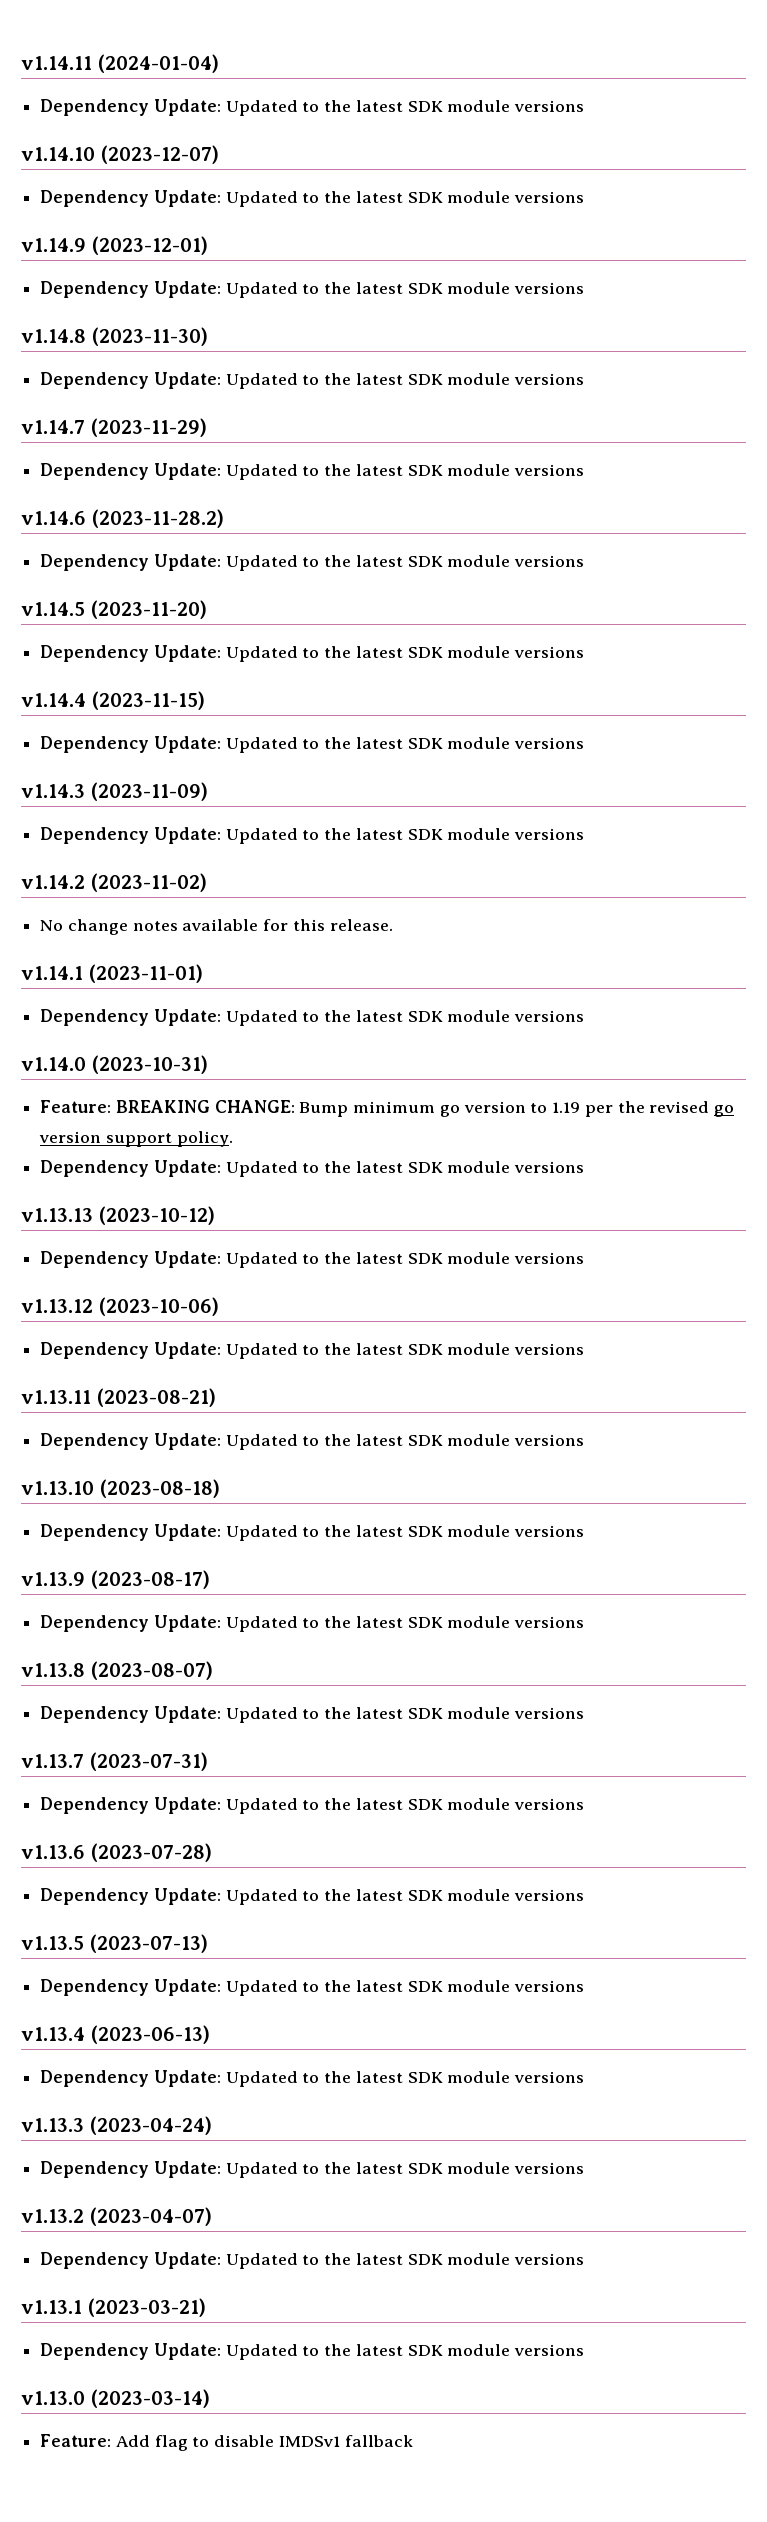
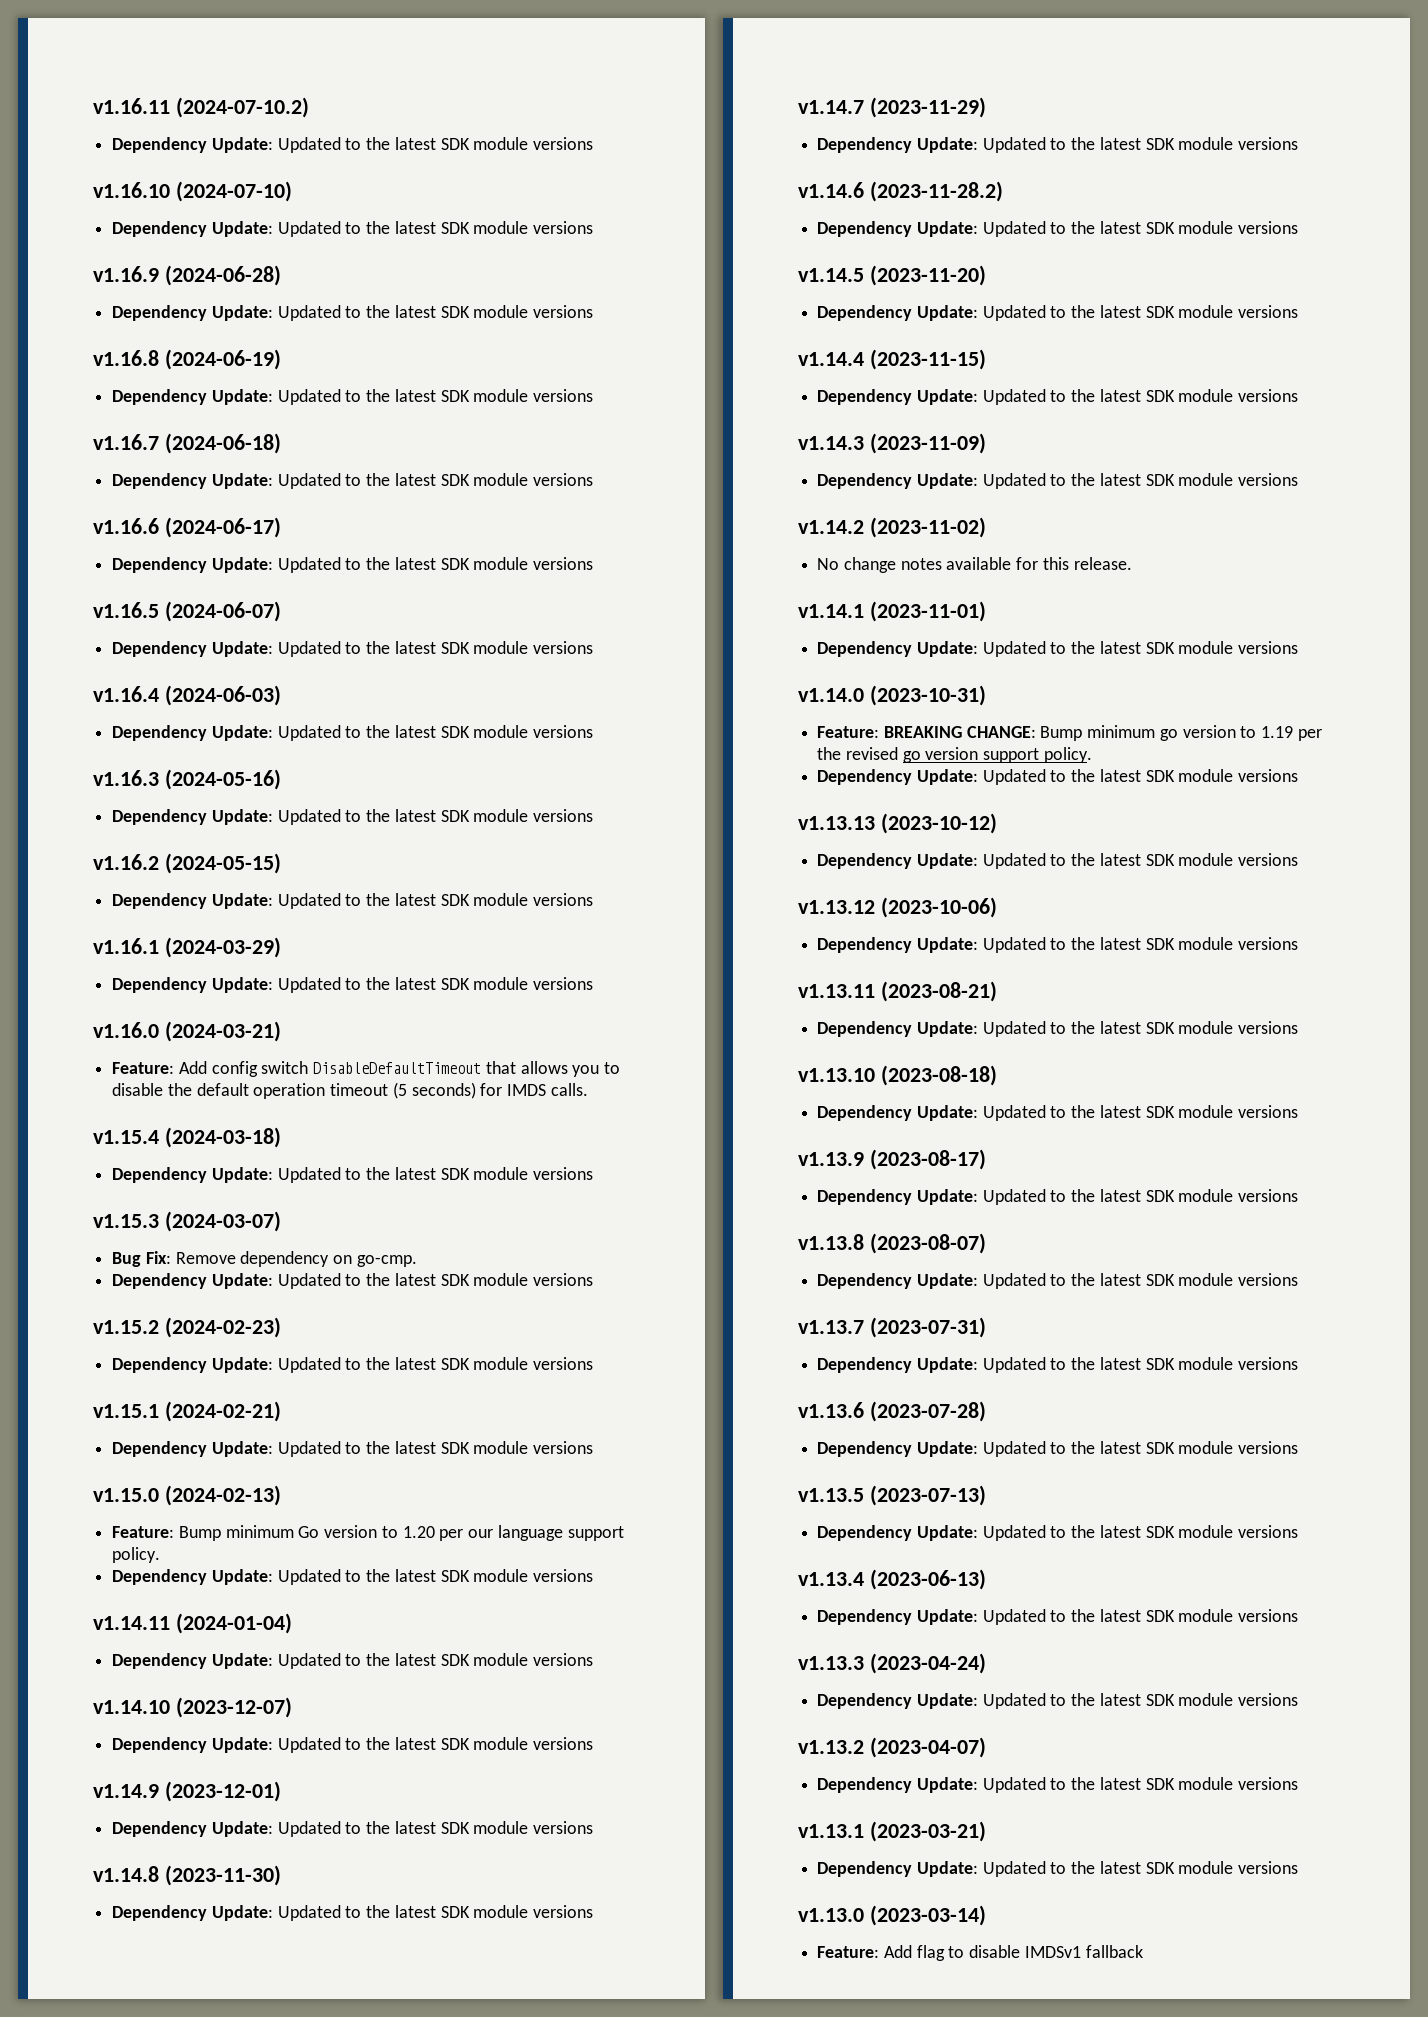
(21, 63) none -> [93,97,309,118] [112,137,594,153] [93,181,292,202] [112,221,594,237] [93,265,281,286] [112,305,594,321] [93,349,281,370] [112,389,594,405] [93,433,281,454] [112,473,594,489] [93,517,281,538] [112,557,594,573] [93,601,281,622] [112,641,594,657] [93,685,281,706] [112,725,594,741] [93,769,281,790] [112,809,594,825] [93,853,281,874] [112,893,594,909] [93,937,281,958] [112,977,594,993] [93,1021,281,1042] [112,1061,621,1077] [112,1082,588,1099] [93,1127,281,1148] [112,1167,594,1183] [93,1211,281,1232] [112,1251,417,1267] [112,1273,594,1289] [93,1317,281,1338] [112,1357,594,1373] [93,1401,281,1422] [112,1441,594,1457] [93,1485,281,1506] [112,1525,624,1541] [112,1547,161,1563] [112,1569,594,1585] v1.16.11 (2024-07-10.2) // Dependency Update: Updated to the latest SDK module versions // v1.16.10 (2024-07-10) // Dependency Update: Updated to the latest SDK module versions // v1.16.9 (2024-06-28) // Dependency Update: Updated to the latest SDK module versions // v1.16.8 (2024-06-19) // Dependency Update: Updated to the latest SDK module versions // v1.16.7 (2024-06-18) // Dependency Update: Updated to the latest SDK module versions // v1.16.6 (2024-06-17) // Dependency Update: Updated to the latest SDK module versions // v1.16.5 (2024-06-07) // Dependency Update: Updated to the latest SDK module versions // v1.16.4 (2024-06-03) // Dependency Update: Updated to the latest SDK module versions // v1.16.3 (2024-05-16) // Dependency Update: Updated to the latest SDK module versions // v1.16.2 (2024-05-15) // Dependency Update: Updated to the latest SDK module versions // v1.16.1 (2024-03-29) // Dependency Update: Updated to the latest SDK module versions // v1.16.0 (2024-03-21) // Feature: Add config switch DisableDefaultTimeout that allows you to disable the default operation timeout (5 seconds) for IMDS calls. // v1.15.4 (2024-03-18) // Dependency Update: Updated to the latest SDK module versions // v1.15.3 (2024-03-07) // Bug Fix: Remove dependency on go-cmp. // Dependency Update: Updated to the latest SDK module versions // v1.15.2 (2024-02-23) // Dependency Update: Updated to the latest SDK module versions // v1.15.1 (2024-02-21) // Dependency Update: Updated to the latest SDK module versions // v1.15.0 (2024-02-13) // Feature: Bump minimum Go version to 1.20 per our language support policy. // Dependency Update: Updated to the latest SDK module versions //

